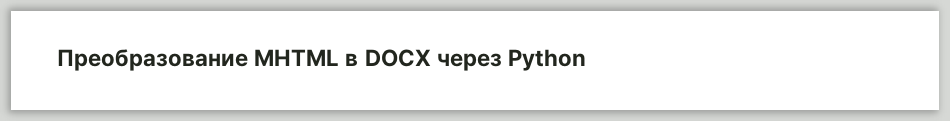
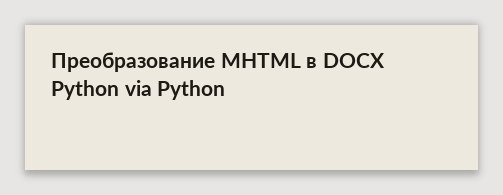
[436,53,502,71] через -> [51,80,152,100] Python via

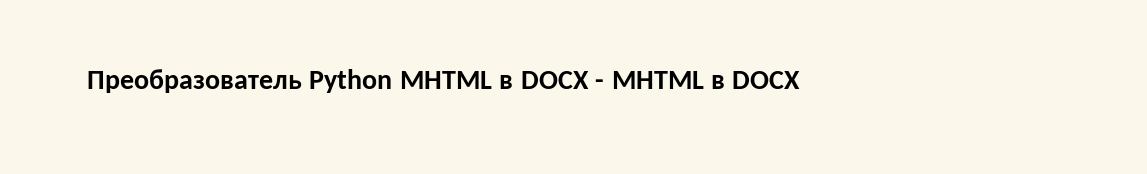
[51,52,386,72] [51,80,226,100] Преобразование MHTML в DOCX Python via Python -> [87,69,801,93] Преобразователь Python MHTML в DOCX - MHTML в DOCX

